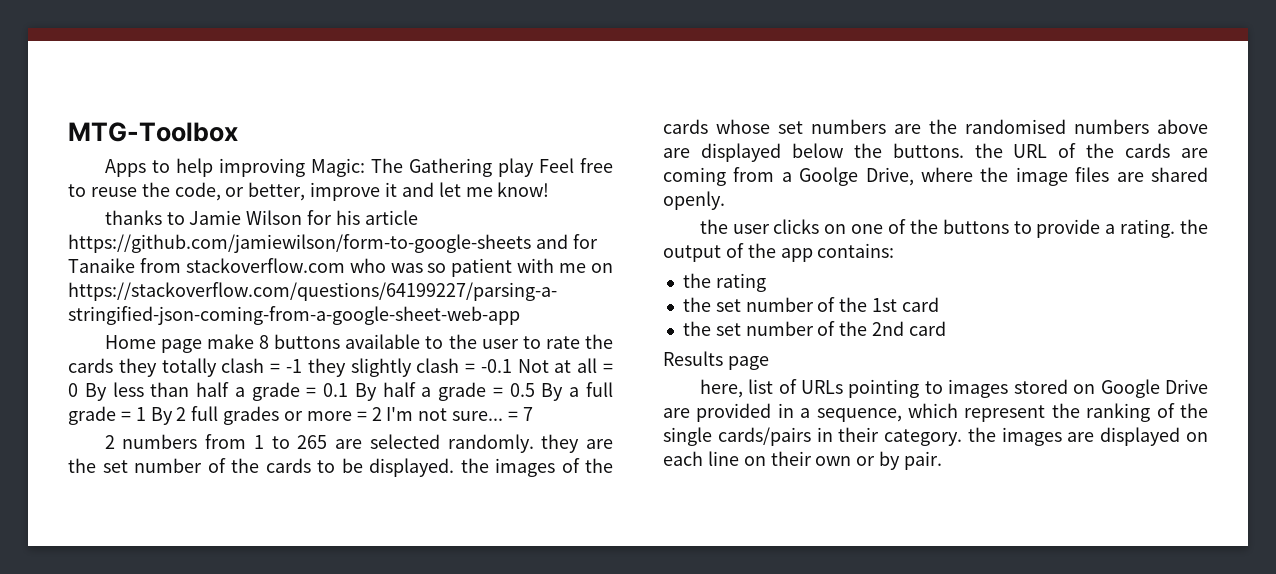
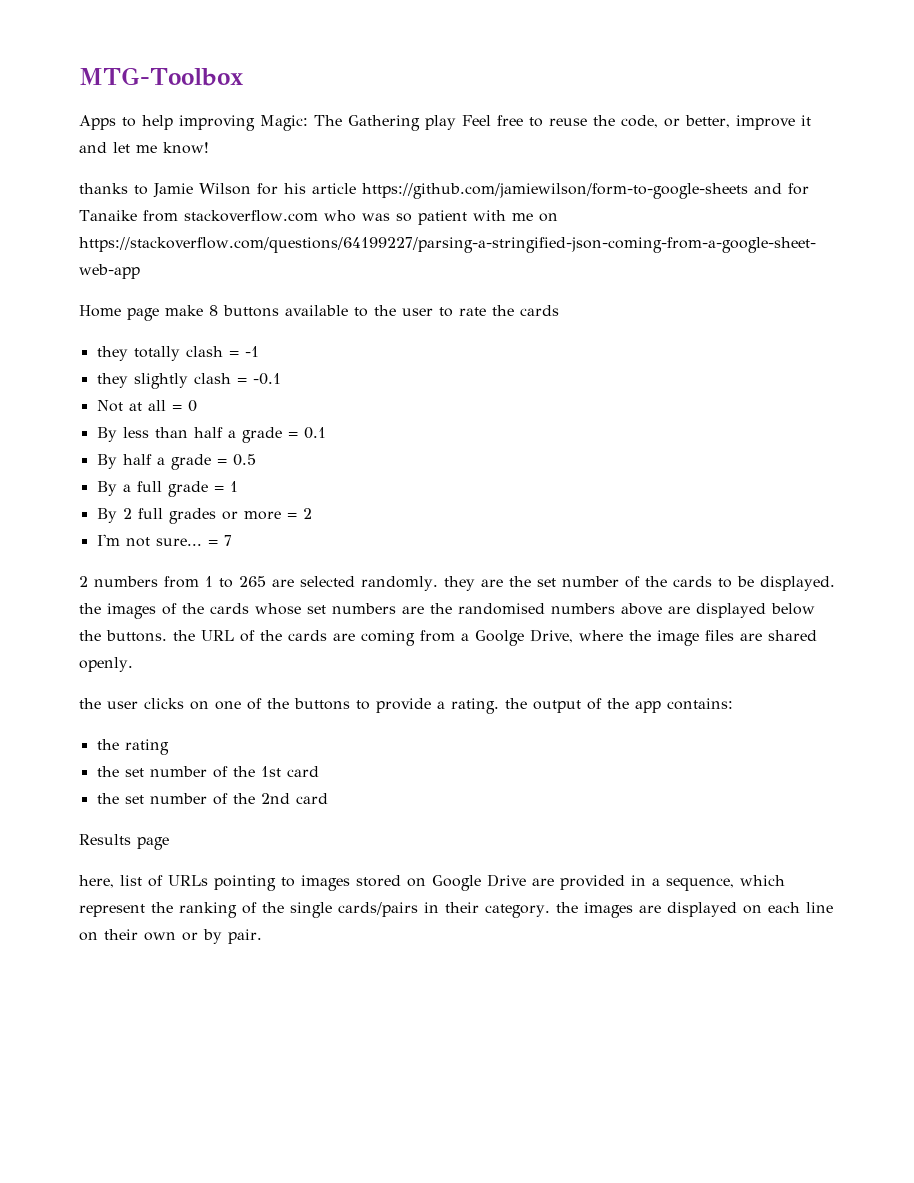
(113, 365) none -> (559, 310) //
(302, 366) none -> (259, 351) //
(512, 366) none -> (281, 379) //
(78, 390) none -> (197, 406) //
(349, 390) none -> (326, 433) //
(535, 390) none -> (256, 460) //
(146, 414) none -> (238, 486) //
(382, 414) none -> (312, 513) //

